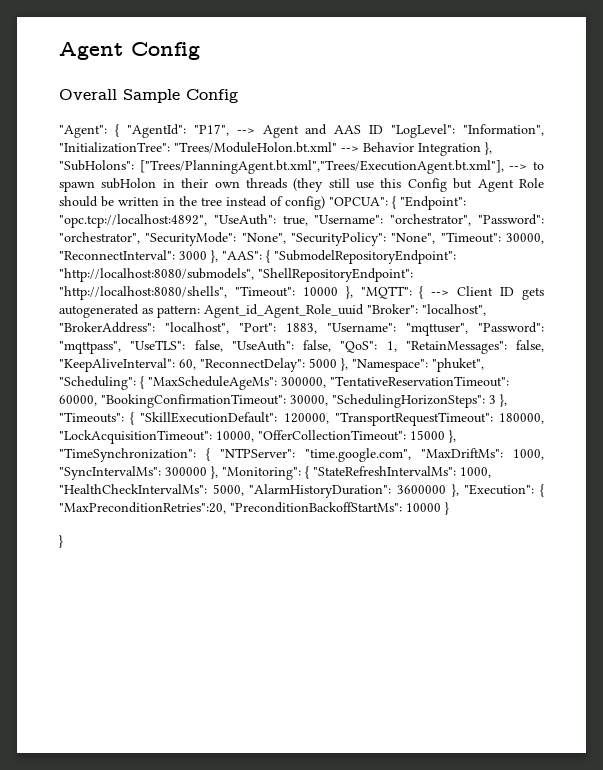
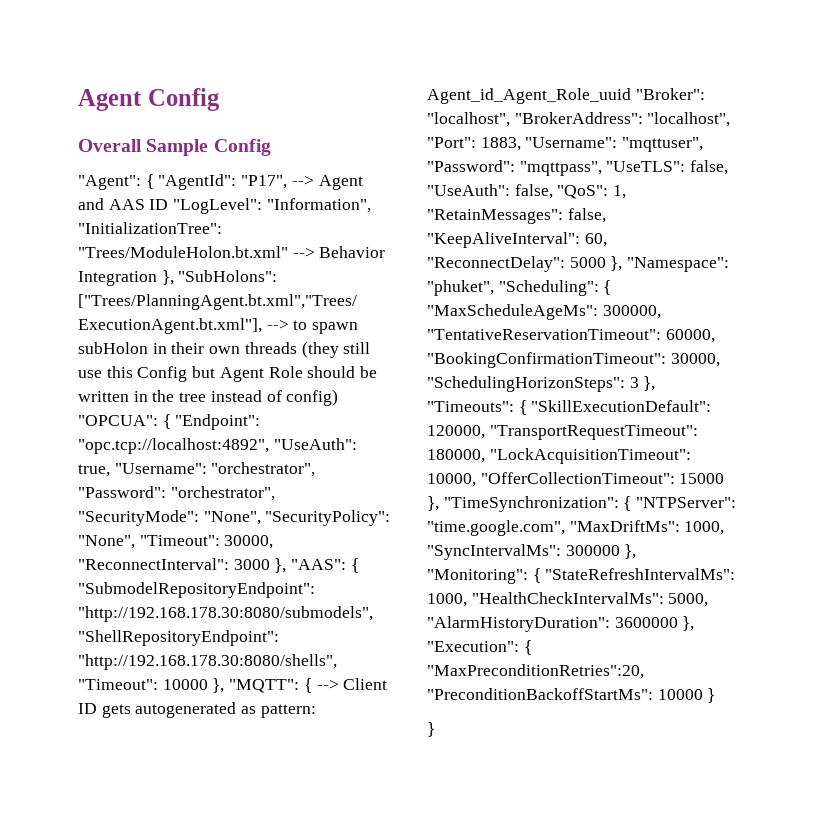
[59,268,413,282] [59,286,227,300] "http://localhost:8080/submodels", "ShellRepositoryEndpoint": "http://localhost:8080/shells", -> [78,606,373,622] [78,630,279,646] [78,654,337,670] "http://192.168.178.30:8080/submodels", "ShellRepositoryEndpoint": "http://192.168.178.30:8080/shells",

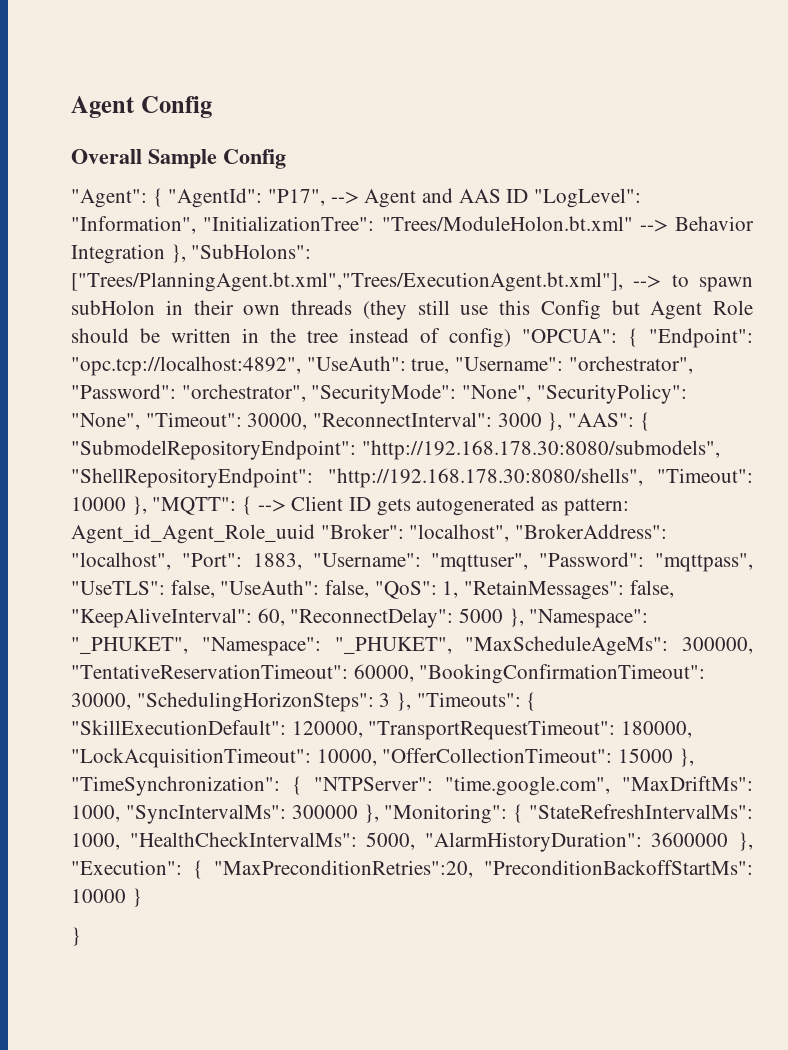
[427,280,612,296] "phuket", "Scheduling": { -> [71,637,452,656] "_PHUKET", "Namespace": "_PHUKET",

